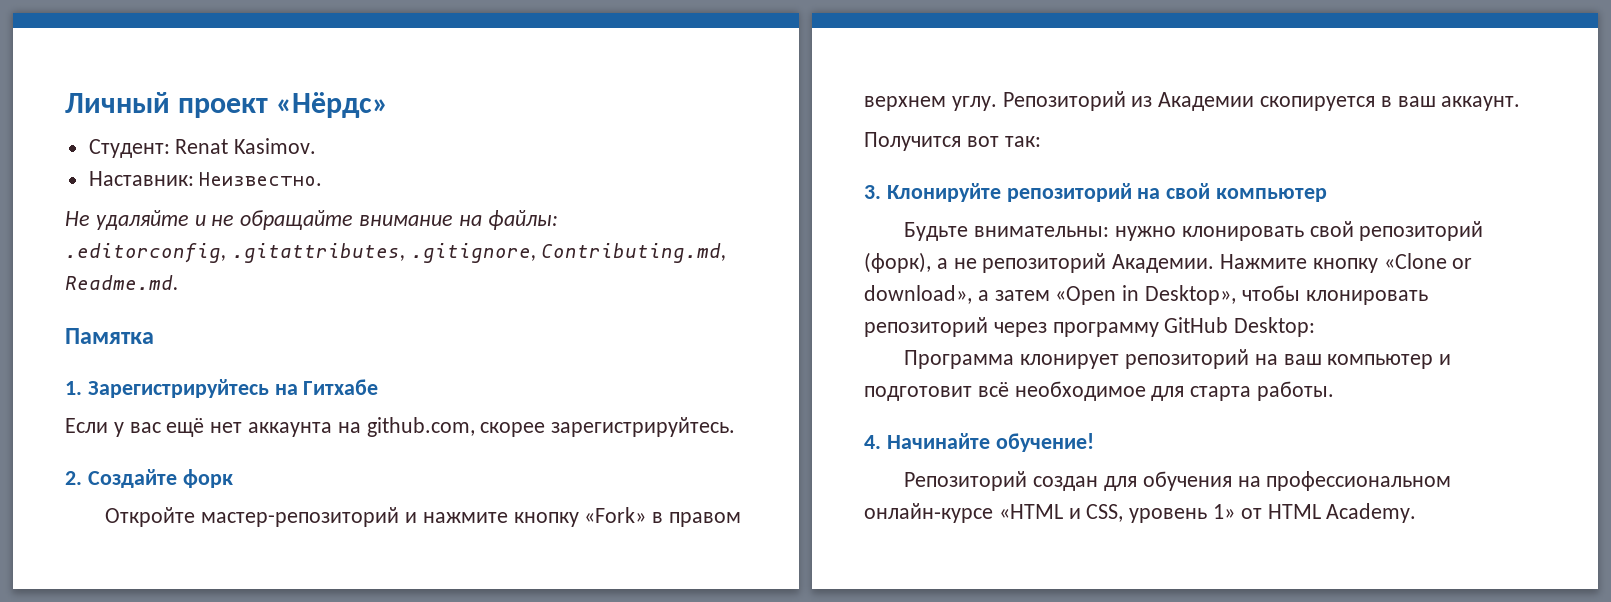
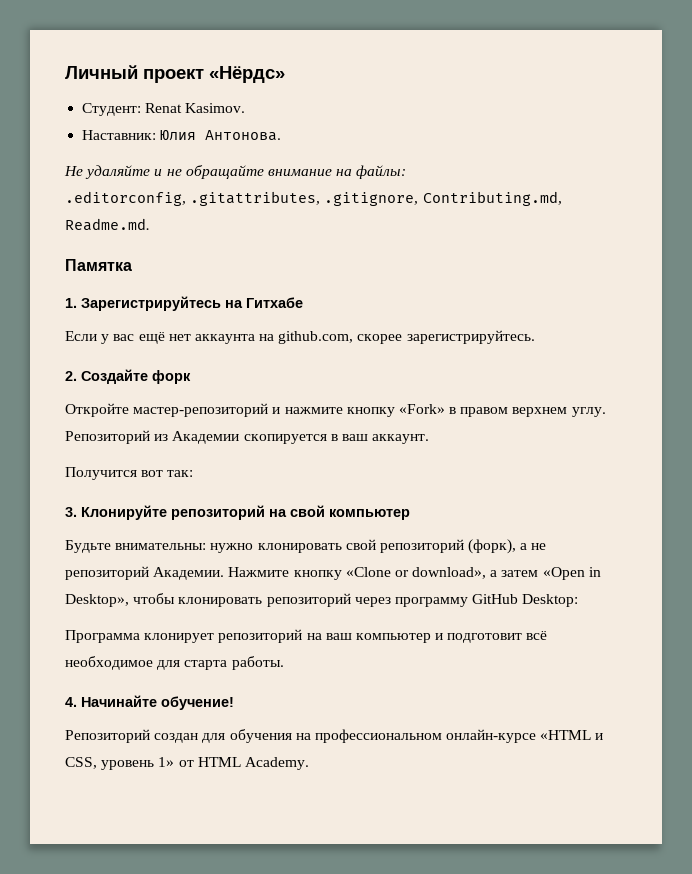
[199,172,323,186] Неизвестно. -> [160,130,282,141] Юлия Антонова.

